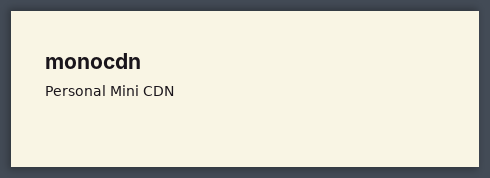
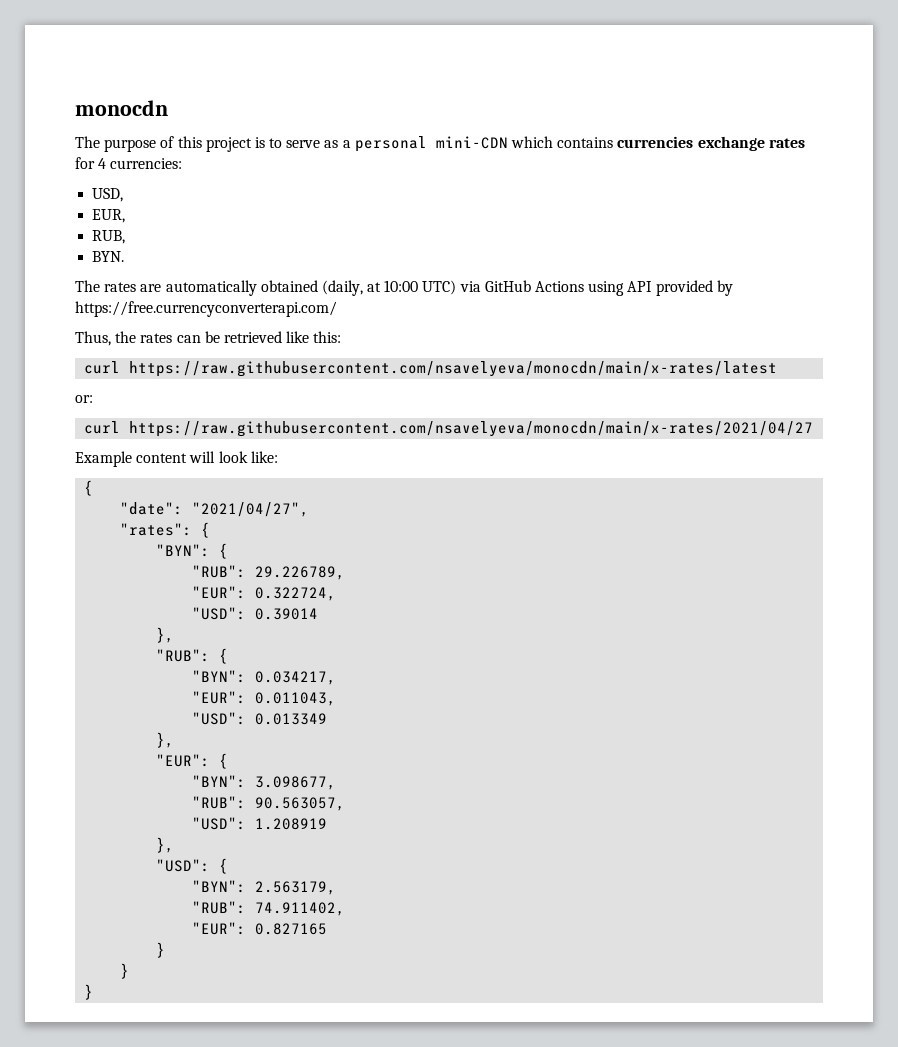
[45,85,174,96] Personal Mini CDN -> [75,136,805,152] [75,157,183,169] [92,188,124,202] [92,209,126,223] [92,230,126,244] [92,251,125,262] [75,280,733,296] [75,301,337,317] [75,331,342,346] [84,361,778,377] [75,395,93,403] [84,421,814,437] [75,451,278,467] [84,480,94,496] [120,502,310,517] [120,522,211,538] [156,543,229,559] [192,565,346,580] [192,586,337,601] [192,607,319,620] [156,627,175,643] [156,648,229,664] [192,670,337,685] [192,691,337,706] [192,712,328,725] [156,732,175,748] [156,753,229,769] [192,775,337,790] [192,796,346,811] [192,817,328,830] [156,837,175,853] [156,858,229,874] [192,880,337,895] [192,901,346,916] [192,922,328,935] [156,942,166,958] [120,963,130,979] [84,984,94,1000] The purpose of this project is to serve as a personal mini-CDN which contains currencies exchange rates for 4 currencies: // USD, // EUR, // RUB, // BYN. // The rates are automatically obtained (daily, at 10:00 UTC) via GitHub Actions using API provided by https://free.currencyconverterapi.com/ // Thus, the rates can be retrieved like this: // curl https://raw.githubusercontent.com/nsavelyeva/monocdn/main/x-rates/latest // or: // curl https://raw.githubusercontent.com/nsavelyeva/monocdn/main/x-rates/2021/04/27 // Example content will look like: // { // "date": "2021/04/27", // "rates": { // "BYN": { // "RUB": 29.226789, // "EUR": 0.322724, // "USD": 0.39014 // }, // "RUB": { // "BYN": 0.034217, // "EUR": 0.011043, // "USD": 0.013349 // }, // "EUR": { // "BYN": 3.098677, // "RUB": 90.563057, // "USD": 1.208919 // }, // "USD": { // "BYN": 2.563179, // "RUB": 74.911402, // "EUR": 0.827165 // } // } // }

